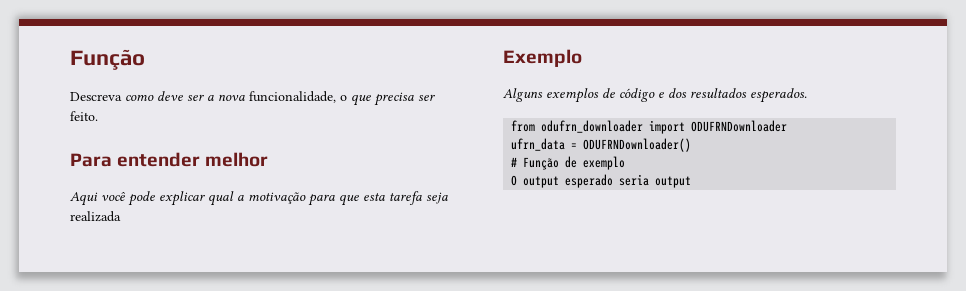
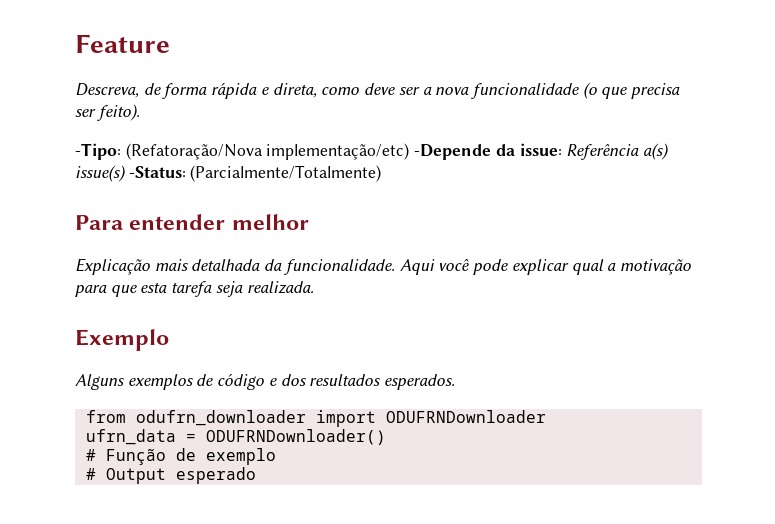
[70,49,145,70] [70,92,122,101] Função // Descreva -> [75,34,170,53] [75,82,317,99] Feature // Descreva, de forma rápida e direta,
[249,91,347,103] funcionalidade, o -> [470,82,597,99] funcionalidade (o
[70,111,98,121] [70,152,269,167] feito. // Para entender melhor // -> [96,104,140,121] [75,143,670,160] [75,165,382,182] [75,214,309,230] [75,258,395,275] feito). // -Tipo: (Refatoração/Nova implementação/etc) -Depende da issue: Referência a(s) issue(s) -Status: (Parcialmente/Totalmente) // Para entender melhor // Explicação mais detalhada da funcionalidade.
[70,211,121,222] realizada -> [246,281,314,294] realizada.
[511,174,692,188] O output esperado seria output -> [85,467,256,484] # Output esperado

